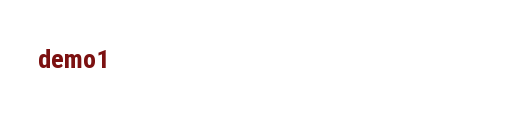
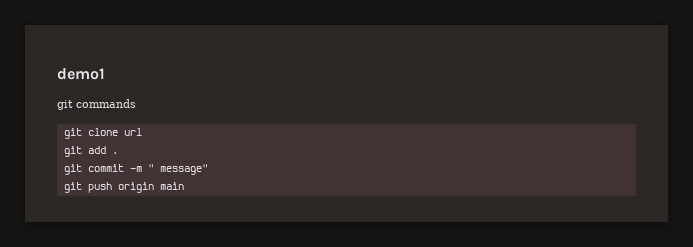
(109, 58) none -> [57,99,136,110] [63,128,142,139] [63,146,118,157] [63,164,208,175] [63,182,184,193] // git commands // git clone url // git add . // git commit -m " message" // git push origin main

